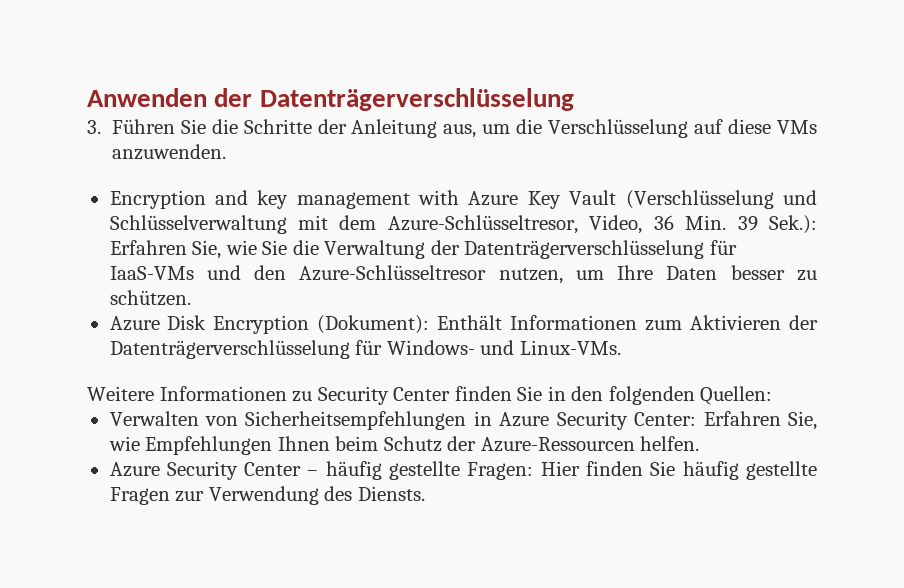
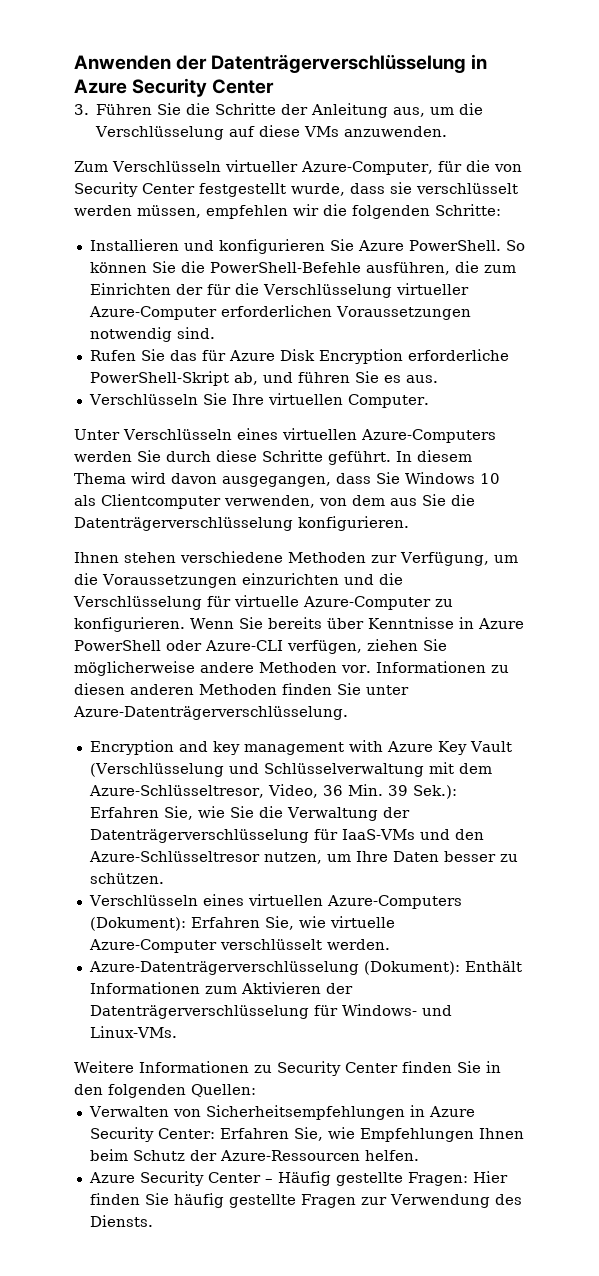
(574, 99) none -> [471,54,488,69] [74,78,275,97] in Azure Security Center
(226, 152) none -> [74,160,522,175] [74,182,518,197] [74,204,501,219] [89,239,525,254] [89,261,516,275] [89,283,469,298] [88,305,471,320] [89,327,215,342] [89,349,509,364] [89,371,438,386] [88,393,429,408] [74,428,496,443] [74,450,472,465] [74,472,500,487] [74,494,475,509] [74,516,409,531] [74,551,518,566] [74,573,403,588] [73,595,453,610] [74,617,524,632] [74,639,447,654] [74,661,509,676] [74,683,409,695] [73,706,348,720] // Zum Verschlüsseln virtueller Azure-Computer, für die von Security Center festgestellt wurde, dass sie verschlüsselt werden müssen, empfehlen wir die folgenden Schritte: // Installieren und konfigurieren Sie Azure PowerShell. So können Sie die PowerShell-Befehle ausführen, die zum Einrichten der für die Verschlüsselung virtueller Azure-Computer erforderlichen Voraussetzungen notwendig sind. // Rufen Sie das für Azure Disk Encryption erforderliche PowerShell-Skript ab, und führen Sie es aus. // Verschlüsseln Sie Ihre virtuellen Computer. // Unter Verschlüsseln eines virtuellen Azure-Computers werden Sie durch diese Schritte geführt. In diesem Thema wird davon ausgegangen, dass Sie Windows 10 als Clientcomputer verwenden, von dem aus Sie die Datenträgerverschlüsselung konfigurieren. // Ihnen stehen verschiedene Methoden zur Verfügung, um die Voraussetzungen einzurichten und die Verschlüsselung für virtuelle Azure-Computer zu konfigurieren. Wenn Sie bereits über Kenntnisse in Azure PowerShell oder Azure-CLI verfügen, ziehen Sie möglicherweise andere Methoden vor. Informationen zu diesen anderen Methoden finden Sie unter Azure-Datenträgerverschlüsselung.
[109,315,310,334] Azure Disk Encryption -> [88,894,462,909] [89,916,395,931] [88,939,390,953] [88,961,359,975] Verschlüsseln eines virtuellen Azure-Computers (Dokument): Erfahren Sie, wie virtuelle Azure-Computer verschlüsselt werden. // Azure-Datenträgerverschlüsselung
[325,461,382,480] häufig -> [277,1171,331,1186] Häufig

